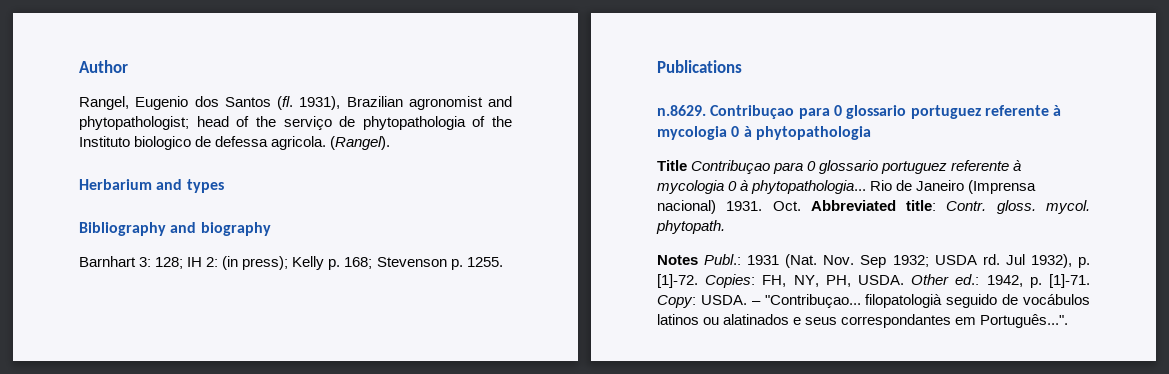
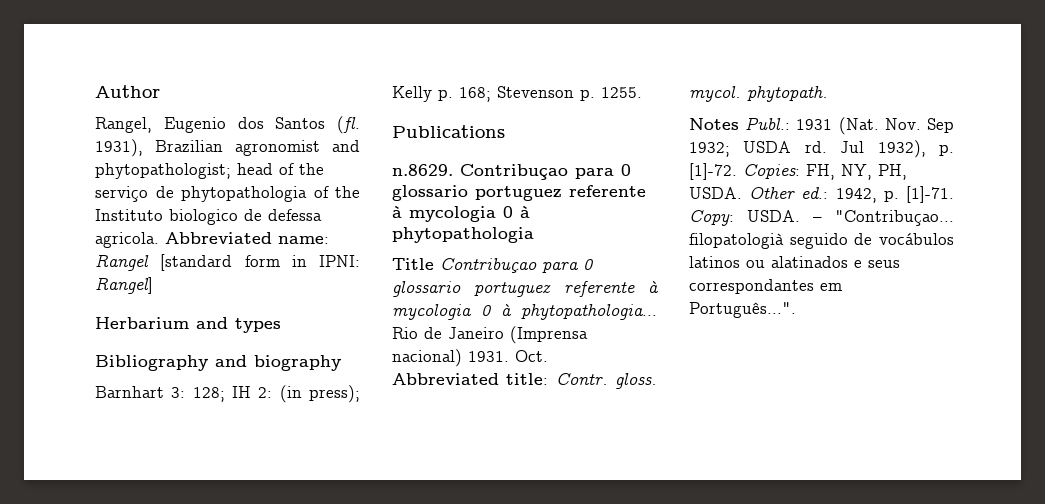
[330,136,391,150] (Rangel). -> [165,232,329,244] [95,254,360,271] [95,277,153,294] Abbreviated name: Rangel [standard form in IPNI: Rangel]

